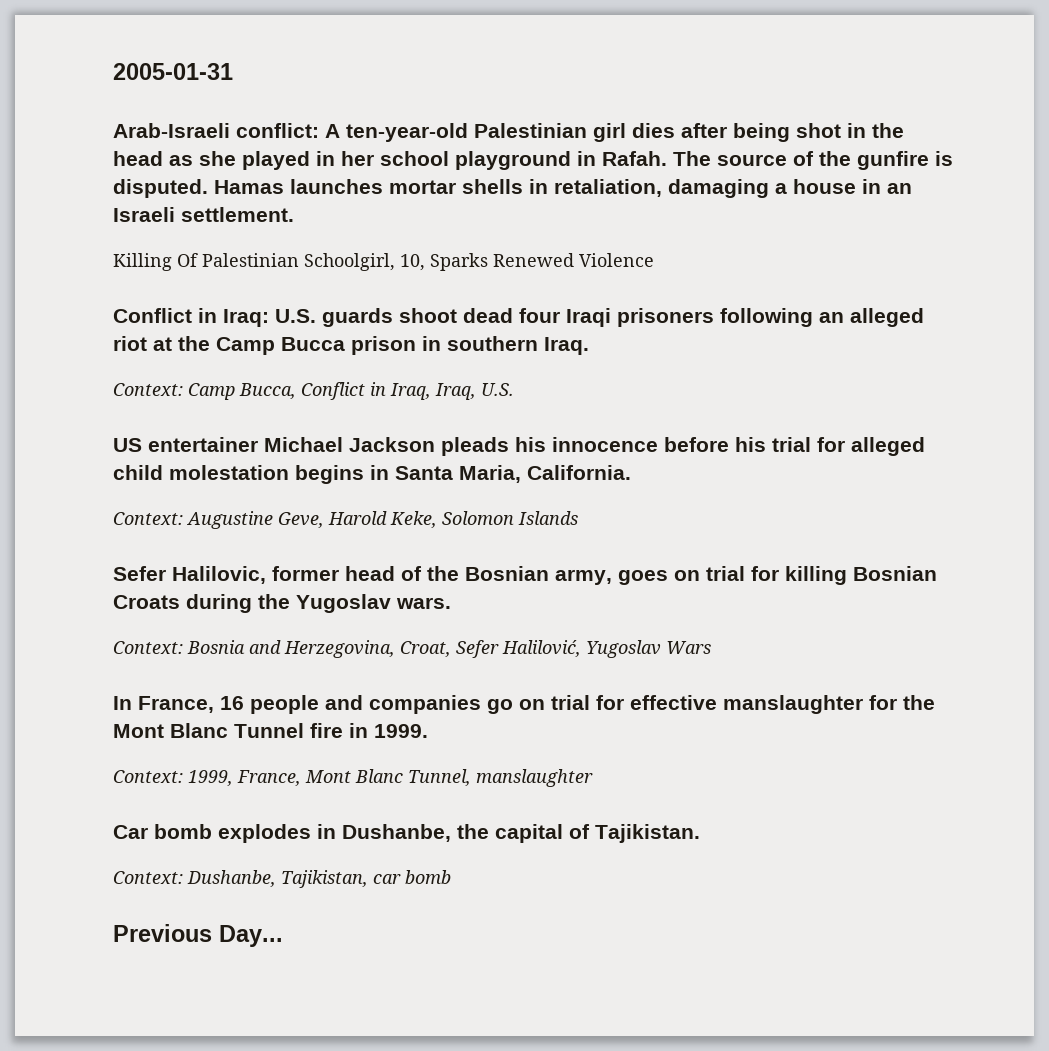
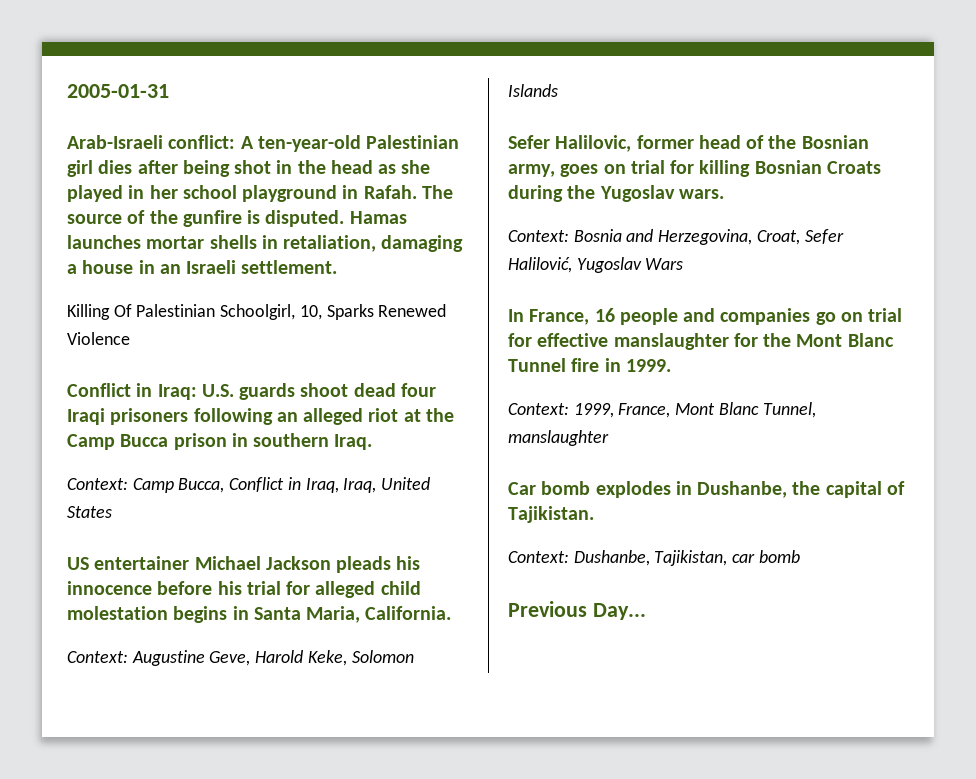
[481,383,514,396] U.S. -> [381,477,431,490] [67,506,112,518] United States

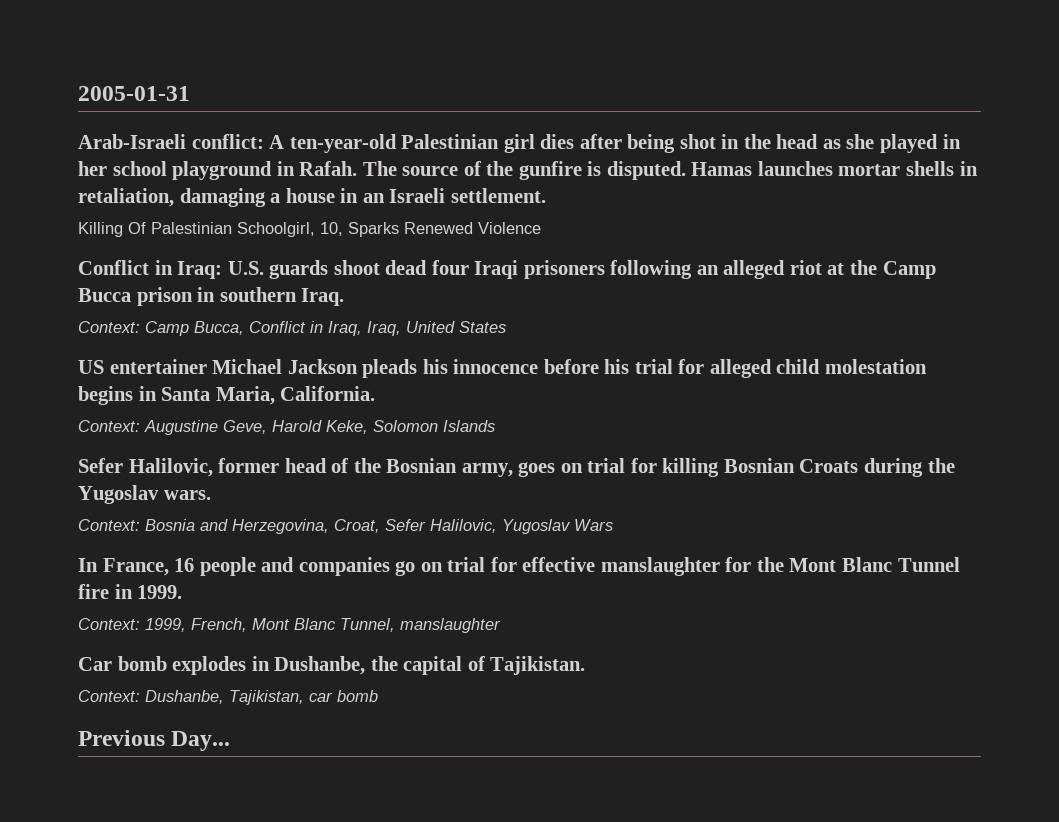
[508,257,572,273] Halilović, -> [430,519,497,533] Halilovic,
[618,403,671,418] France, -> [191,618,247,632] French,

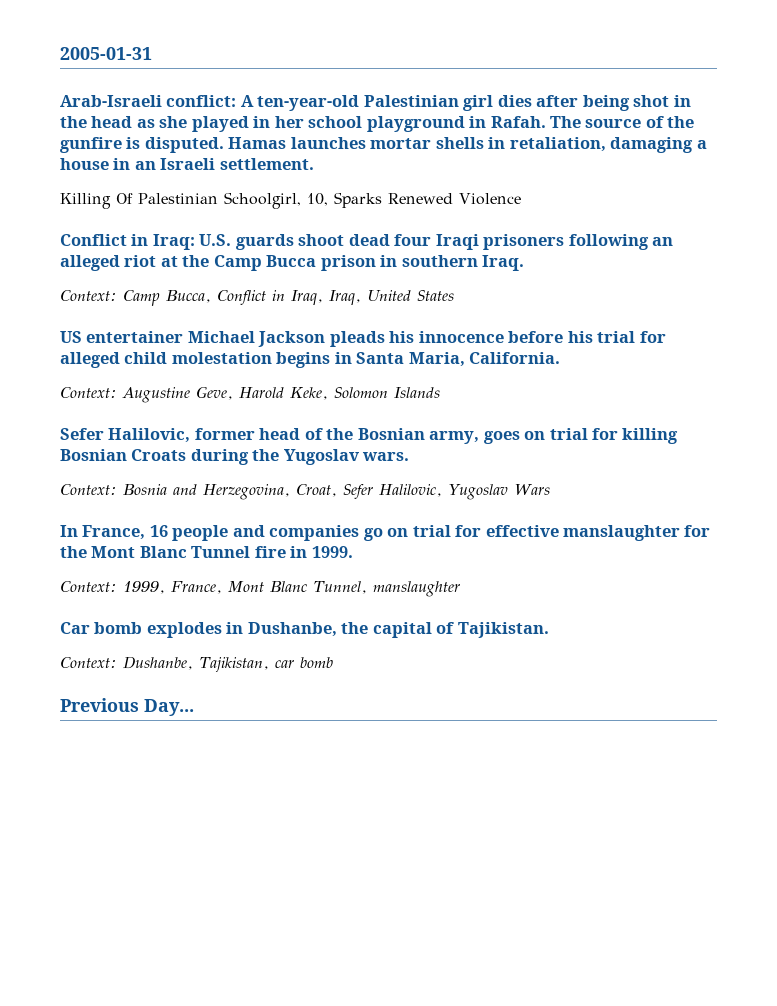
[191,618,247,632] French, -> [171,581,222,594] France,

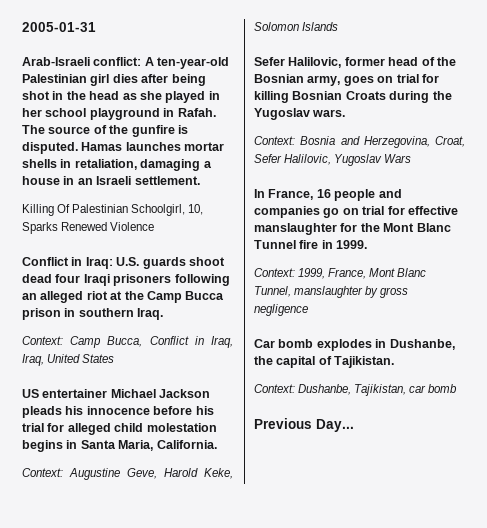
(460, 589) none -> [365,286,409,298] [254,304,308,316] by gross negligence

